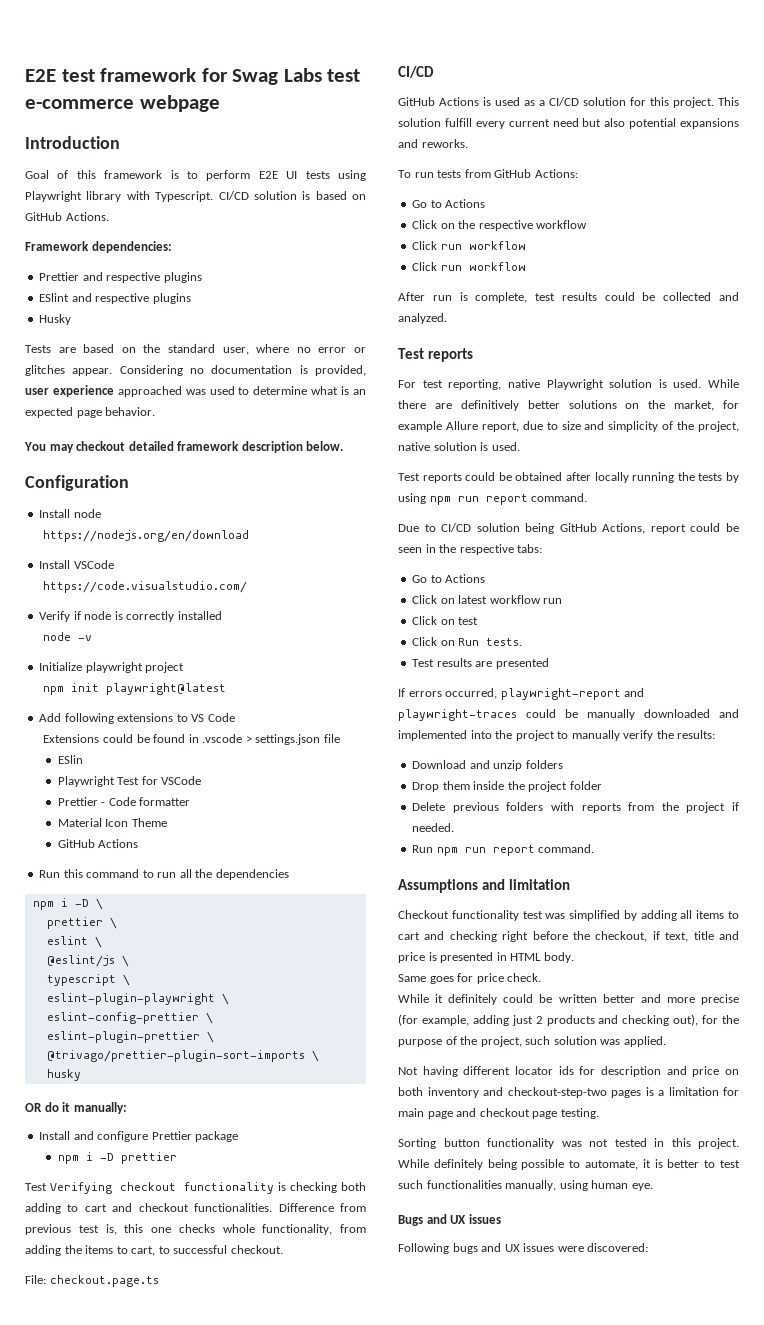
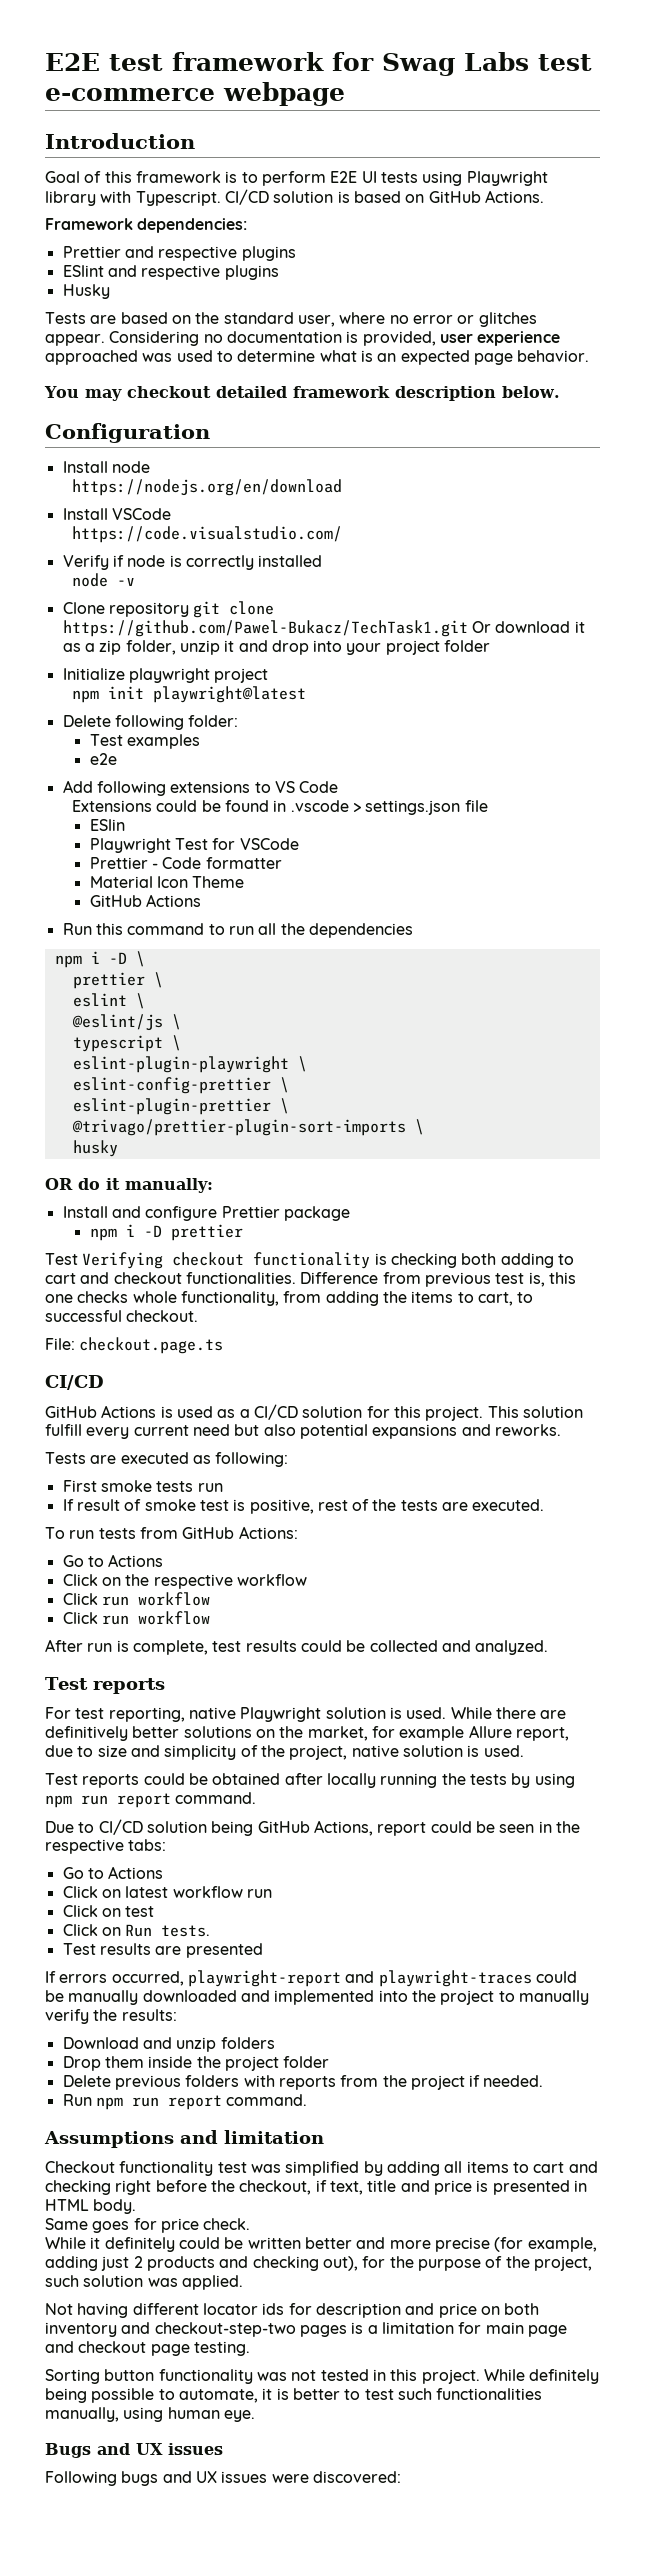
(93, 638) none -> [62,601,275,618] [62,620,585,637] [62,640,491,655] // Clone repository git clone https://github.com/Pawel-Bukacz/TechTask1.git Or download it as a zip folder, unzip it and drop into your project folder
(227, 689) none -> [62,715,239,730] [89,734,201,749] [89,753,117,765] // Delete following folder: // Test examples // e2e
(468, 143) none -> [45,1452,289,1467] [62,1480,223,1492] [62,1499,545,1514] // Tests are executed as following: // First smoke tests run // If result of smoke test is positive, rest of the tests are executed.

